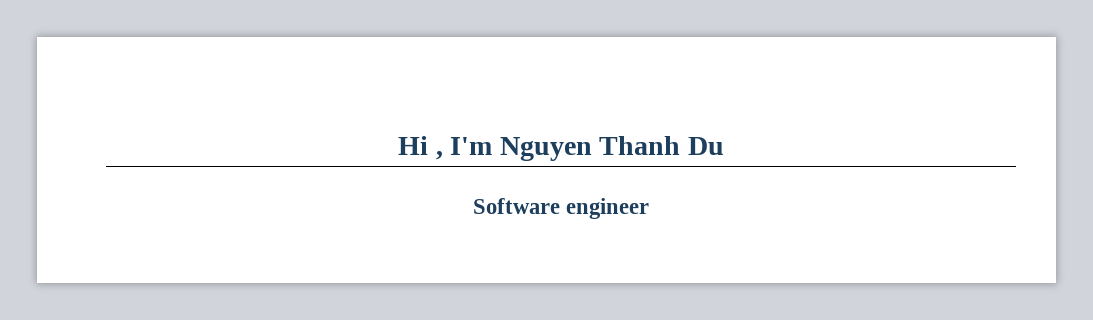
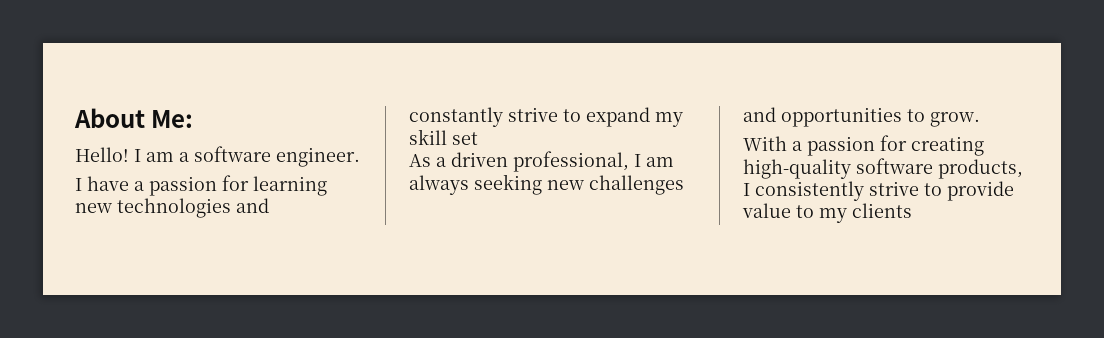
[398,136,724,161] [472,198,650,219] Hi , I'm Nguyen Thanh Du // Software engineer -> [74,108,194,128] [75,146,360,167] [75,175,327,196] [75,198,269,218] [409,107,683,127] [409,129,478,145] [409,151,674,172] [409,174,684,195] [743,107,980,127] [743,135,984,156] [743,158,1023,179] [743,181,1014,201] [742,203,912,223] About Me: // Hello! I am a software engineer. // I have a passion for learning new technologies and constantly strive to expand my skill set // As a driven professional, I am always seeking new challenges and opportunities to grow. // With a passion for creating high-quality software products, I consistently strive to provide value to my clients

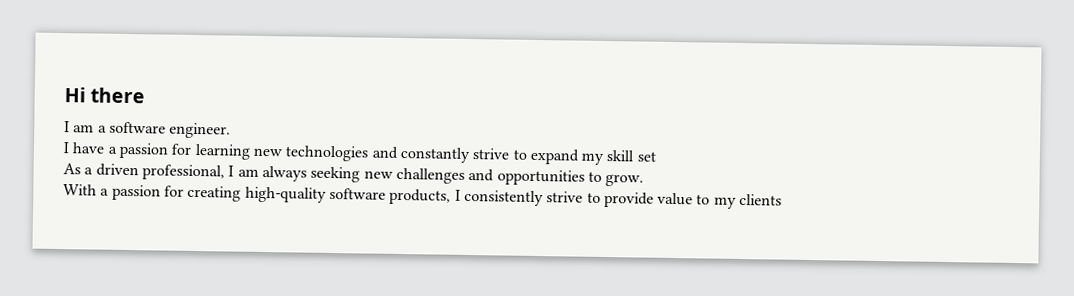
[74,108,194,128] [75,147,129,162] About Me: // Hello! -> [64,87,146,104] Hi there //

